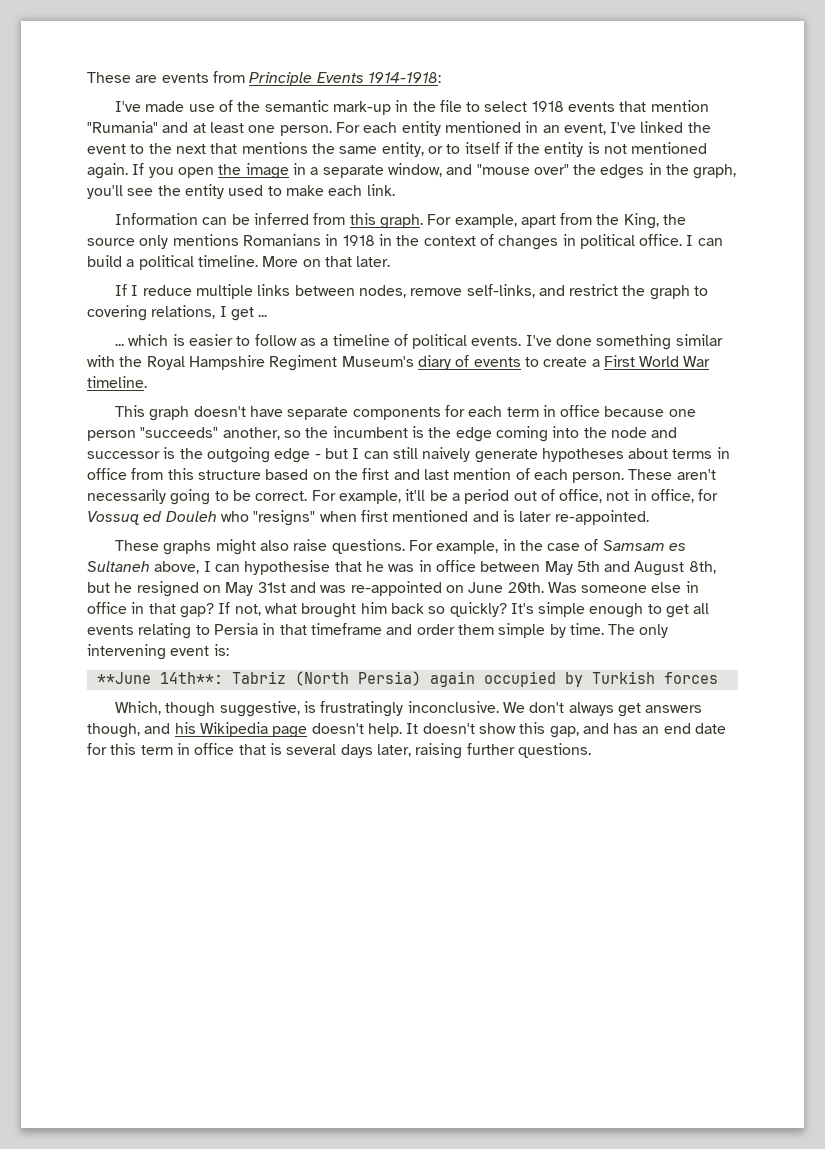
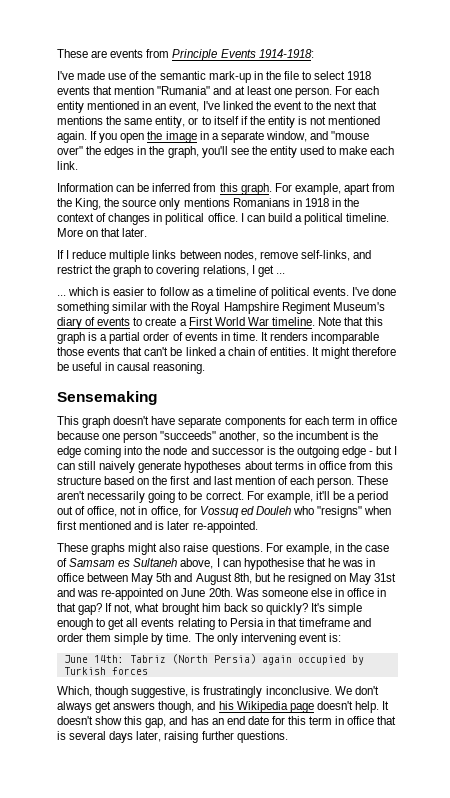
(147, 382) none -> [318,317,384,326] [57,332,380,344] [57,347,397,359] [57,362,206,374] [57,391,157,405] Note that this graph is a partial order of events in time. It renders incomparable those events that can't be linked a chain of entities. It might therefore be useful in causal reasoning. // Sensemaking
[96,672,223,684] **June 14th**: -> [63,655,124,663] June 14th:

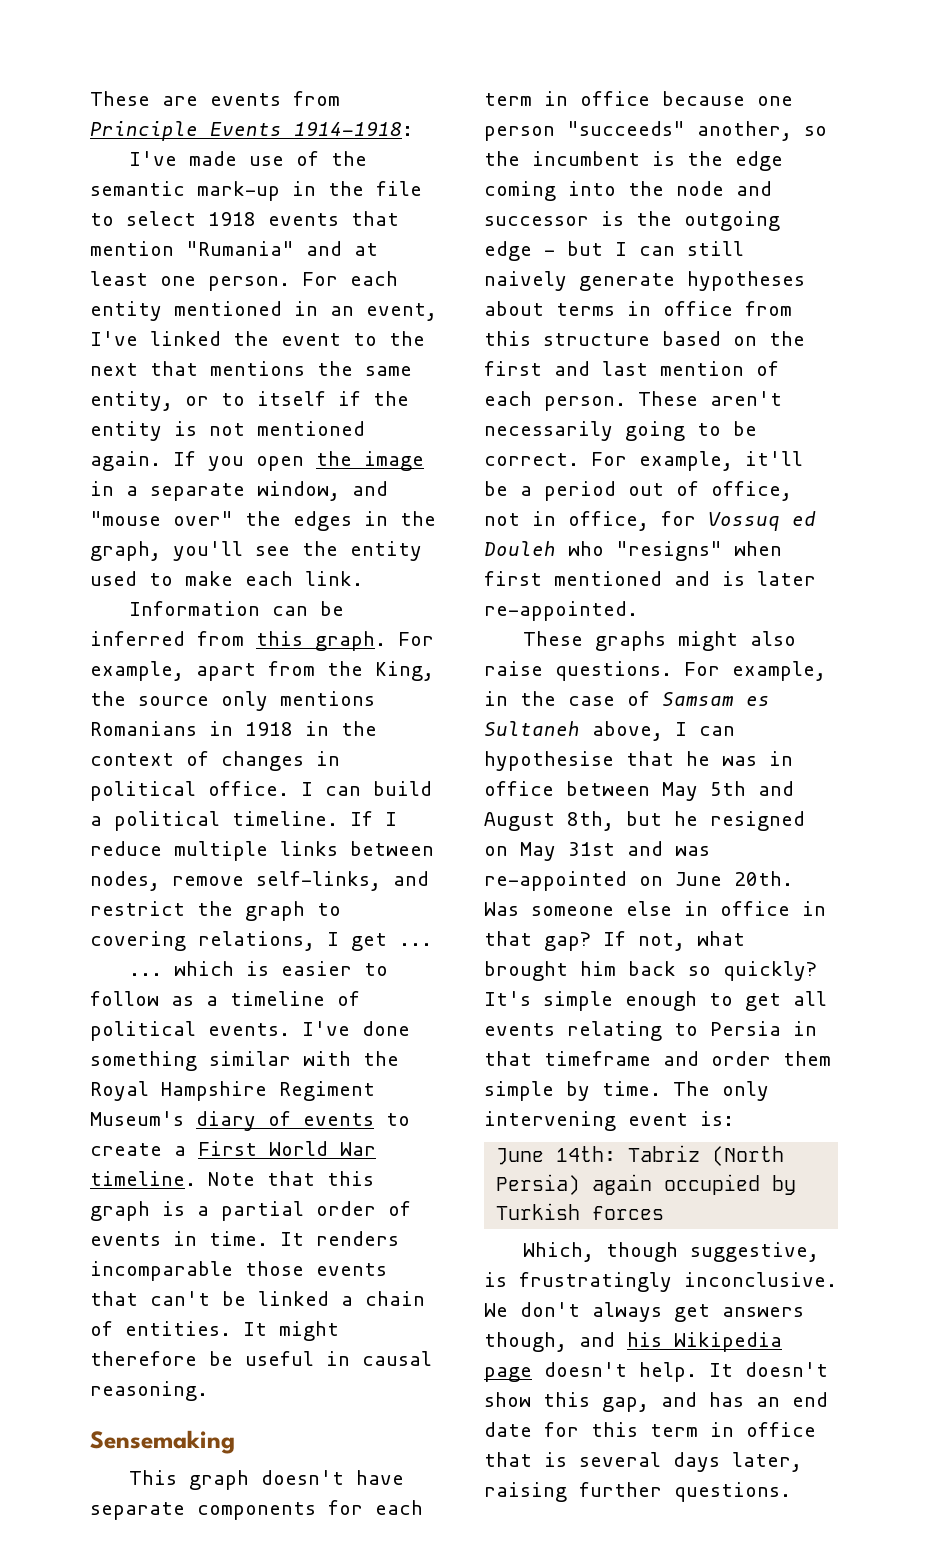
[57,228,148,237] More on that later. // -> (338, 818) none

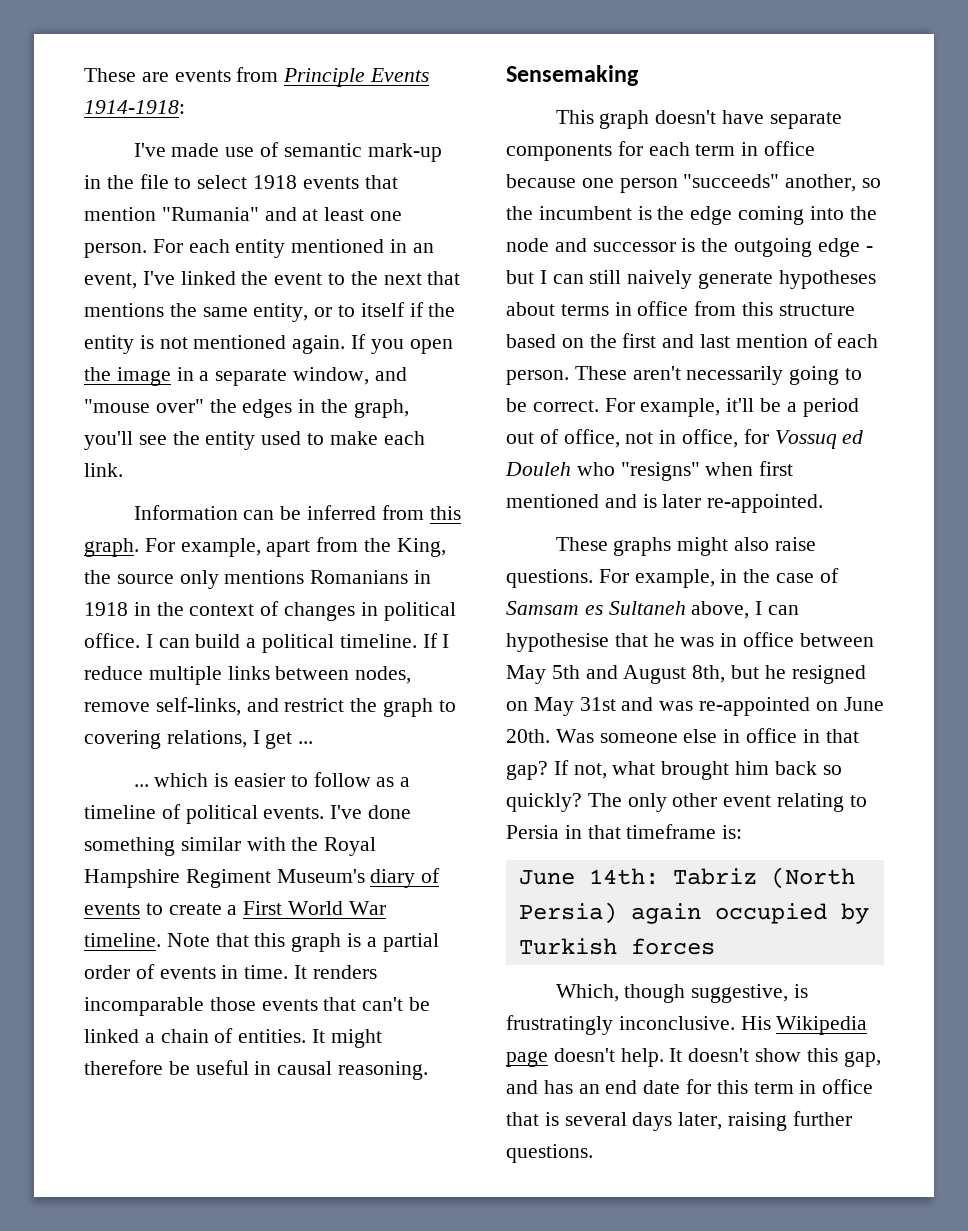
[330,151,367,166] the -> (279, 149) none
[484,991,827,1011] [484,1023,555,1036] It's simple enough to get all events -> [587,793,772,812] The only other event
[663,1051,831,1066] [484,1081,769,1101] [484,1111,688,1131] and order them simple by time. The only intervening event -> (717, 831) none
[484,1302,804,1322] [484,1332,662,1352] We don't always get answers though, and his -> [740,1016,771,1030] His

